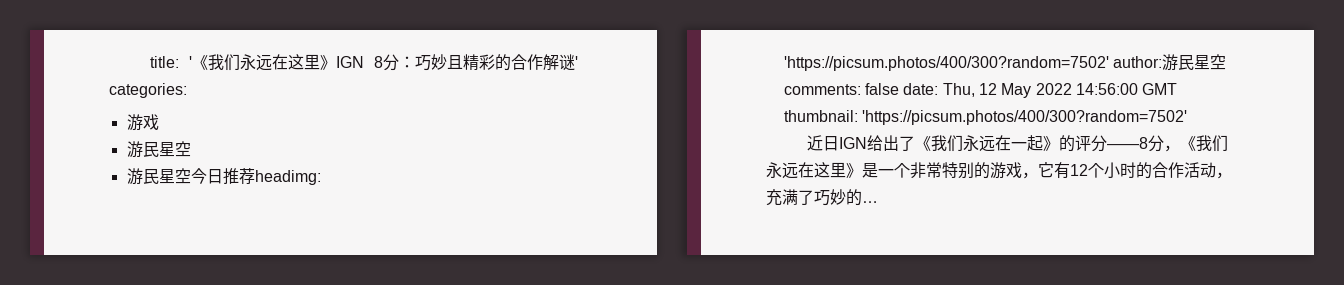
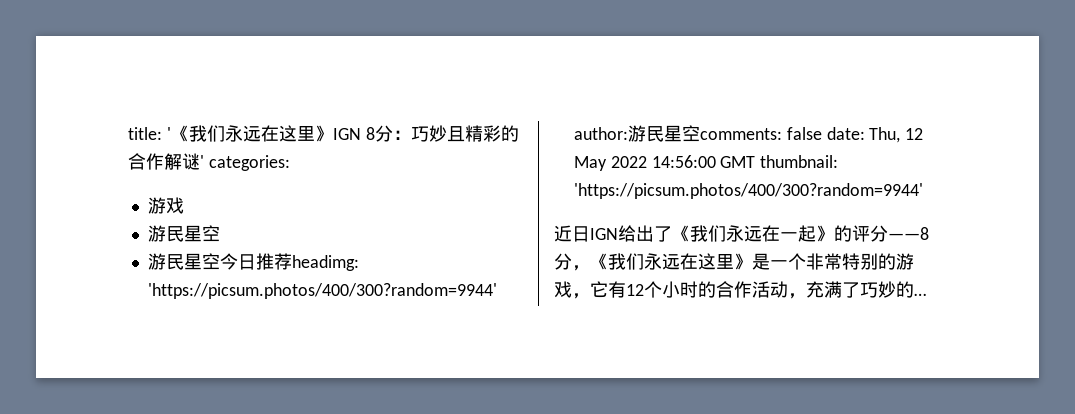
[783,56,1109,71] 'https://picsum.photos/400/300?random=7502' -> [147,283,497,299] 'https://picsum.photos/400/300?random=9944'
[861,110,1187,125] 'https://picsum.photos/400/300?random=7502' -> [573,183,923,199] 'https://picsum.photos/400/300?random=9944'

